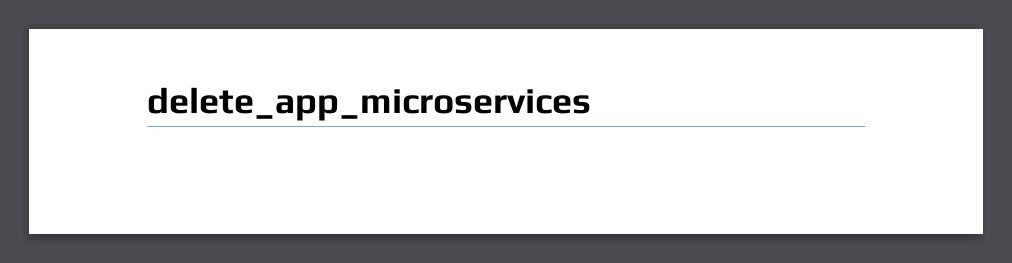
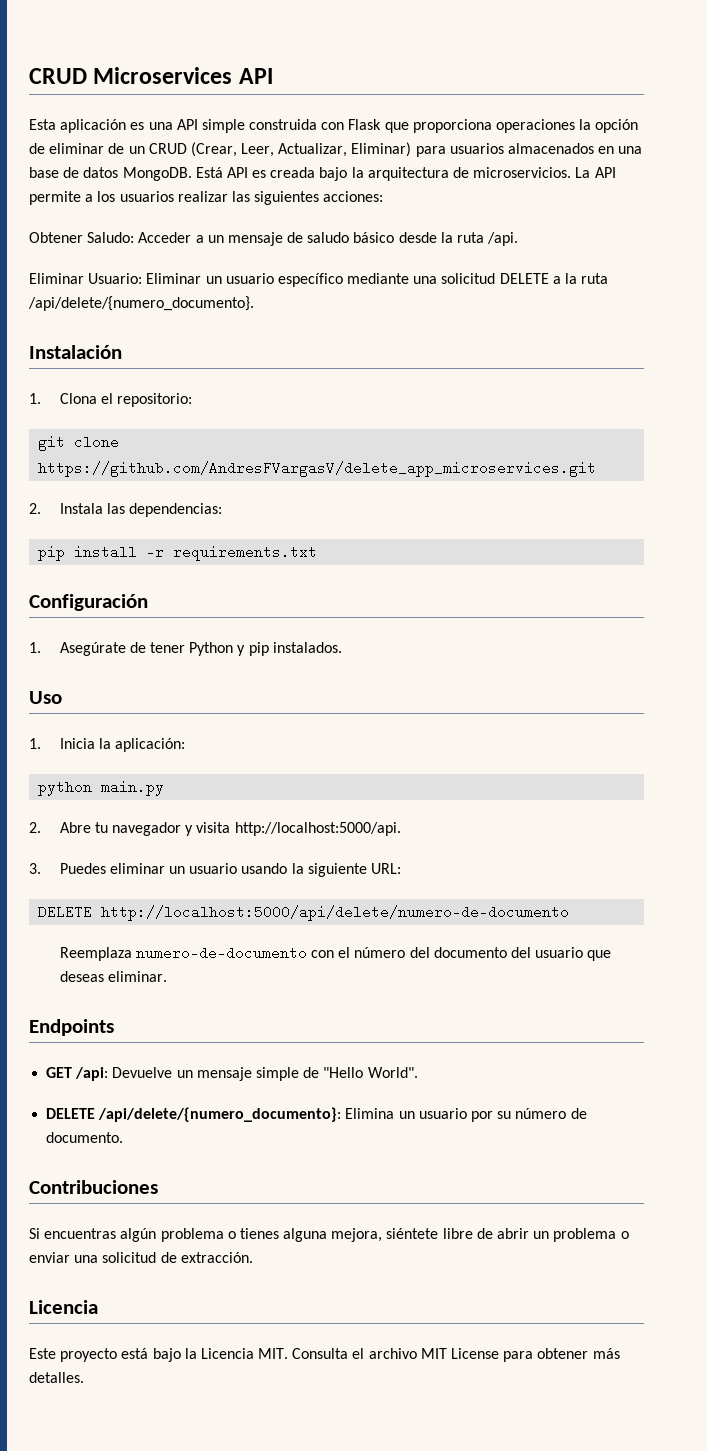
[147,87,591,121] delete_app_microservices -> [29,67,273,84] [29,119,639,133] [29,142,643,157] [29,167,616,181] [29,191,384,205] [29,232,519,246] [29,273,609,287] [28,296,254,311] [29,345,122,359] [29,393,192,407] [38,435,120,451] [38,461,597,477] [29,503,222,517] [38,545,318,561] [29,594,148,611] [29,642,342,656] [29,691,62,704] [29,738,185,752] [38,780,165,796] [29,822,401,836] [29,863,401,877] [38,905,570,921] [59,946,612,961] [59,971,167,982] [29,1019,114,1036] [46,1067,418,1081] [46,1107,587,1122] [46,1132,124,1143] [29,1180,158,1194] [29,1228,629,1242] [29,1252,253,1263] [29,1300,98,1314] [29,1348,620,1362] [29,1372,84,1383] CRUD Microservices API // Esta aplicación es una API simple construida con Flask que proporciona operaciones la opción de eliminar de un CRUD (Crear, Leer, Actualizar, Eliminar) para usuarios almacenados en una base de datos MongoDB. Está API es creada bajo la arquitectura de microservicios. La API permite a los usuarios realizar las siguientes acciones: // Obtener Saludo: Acceder a un mensaje de saludo básico desde la ruta /api. // Eliminar Usuario: Eliminar un usuario específico mediante una solicitud DELETE a la ruta /api/delete/{numero_documento}. // Instalación // 1. Clona el repositorio: // git clone https://github.com/AndresFVargasV/delete_app_microservices.git // 2. Instala las dependencias: // pip install -r requirements.txt // Configuración // 1. Asegúrate de tener Python y pip instalados. // Uso // 1. Inicia la aplicación: // python main.py // 2. Abre tu navegador y visita http://localhost:5000/api. // 3. Puedes eliminar un usuario usando la siguiente URL: // DELETE http://localhost:5000/api/delete/numero-de-documento // Reemplaza numero-de-documento con el número del documento del usuario que deseas eliminar. // Endpoints // GET /api: Devuelve un mensaje simple de "Hello World". // DELETE /api/delete/{numero_documento}: Elimina un usuario por su número de documento. // Contribuciones // Si encuentras algún problema o tienes alguna mejora, siéntete libre de abrir un problema o enviar una solicitud de extracción. // Licencia // Este proyecto está bajo la Licencia MIT. Consulta el archivo MIT License para obtener más detalles.

